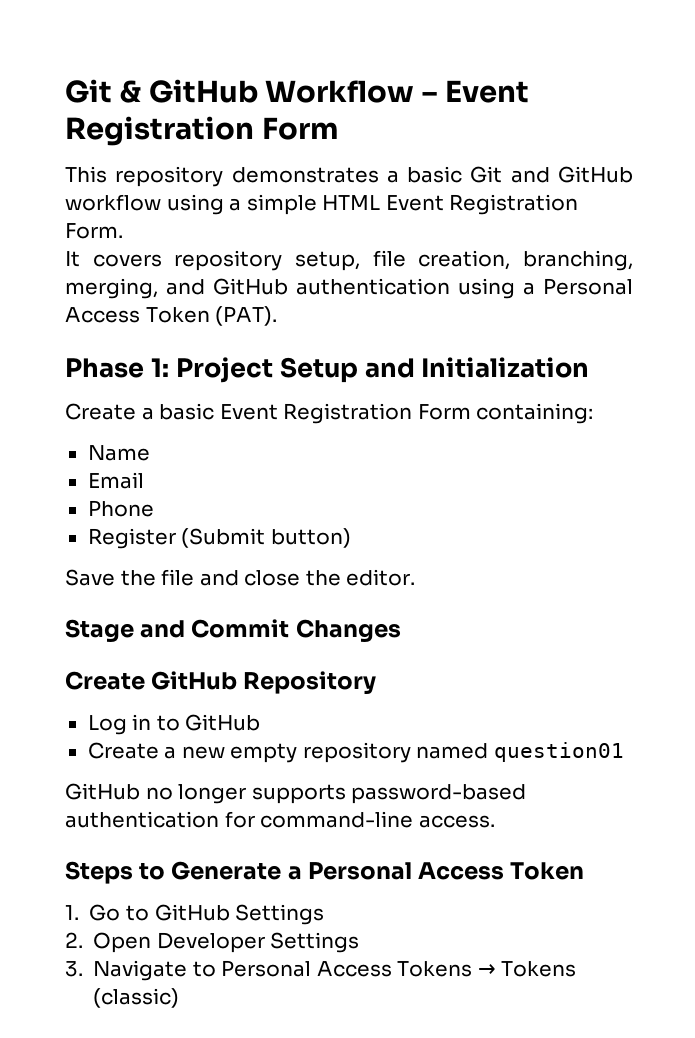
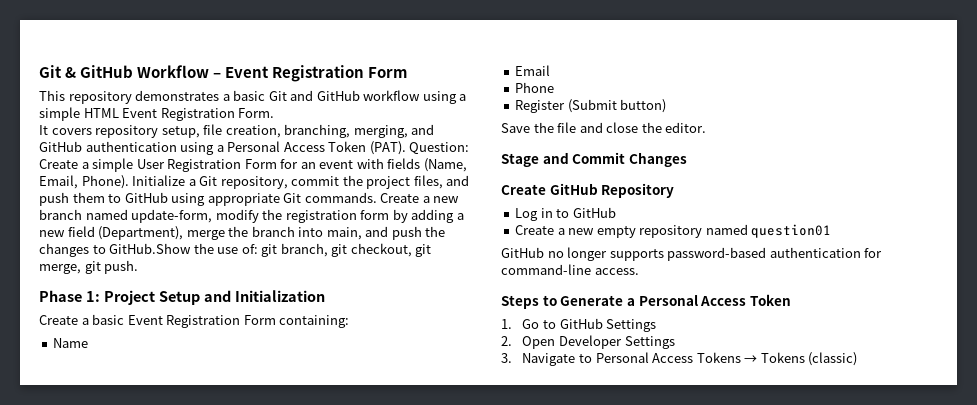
(278, 316) none -> [409,142,470,155] [39,158,467,172] [39,175,470,189] [39,192,460,206] [39,209,464,223] [39,226,446,240] [39,243,432,257] [39,260,139,274] Question: Create a simple User Registration Form for an event with fields (Name, Email, Phone). Initialize a Git repository, commit the project files, and push them to GitHub using appropriate Git commands. Create a new branch named update-form, modify the registration form by adding a new field (Department), merge the branch into main, and push the changes to GitHub.Show the use of: git branch, git checkout, git merge, git push.

